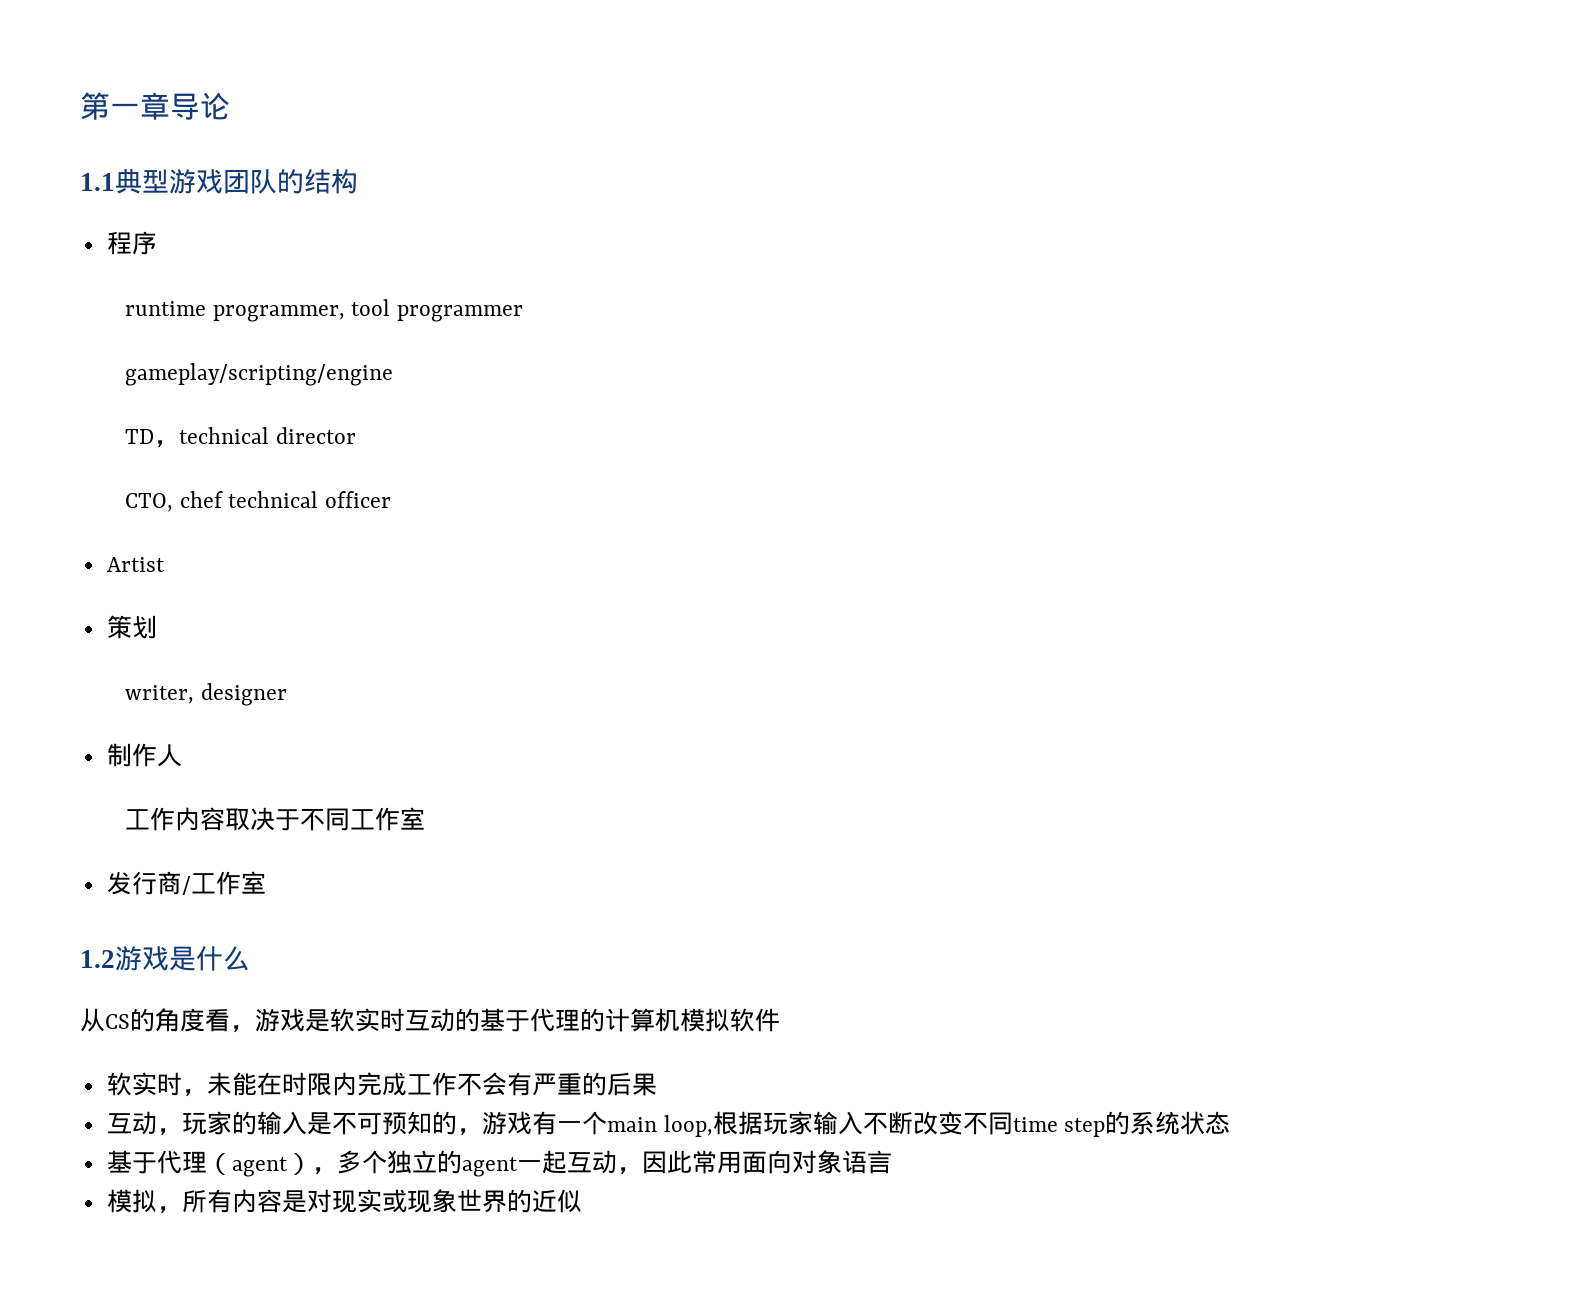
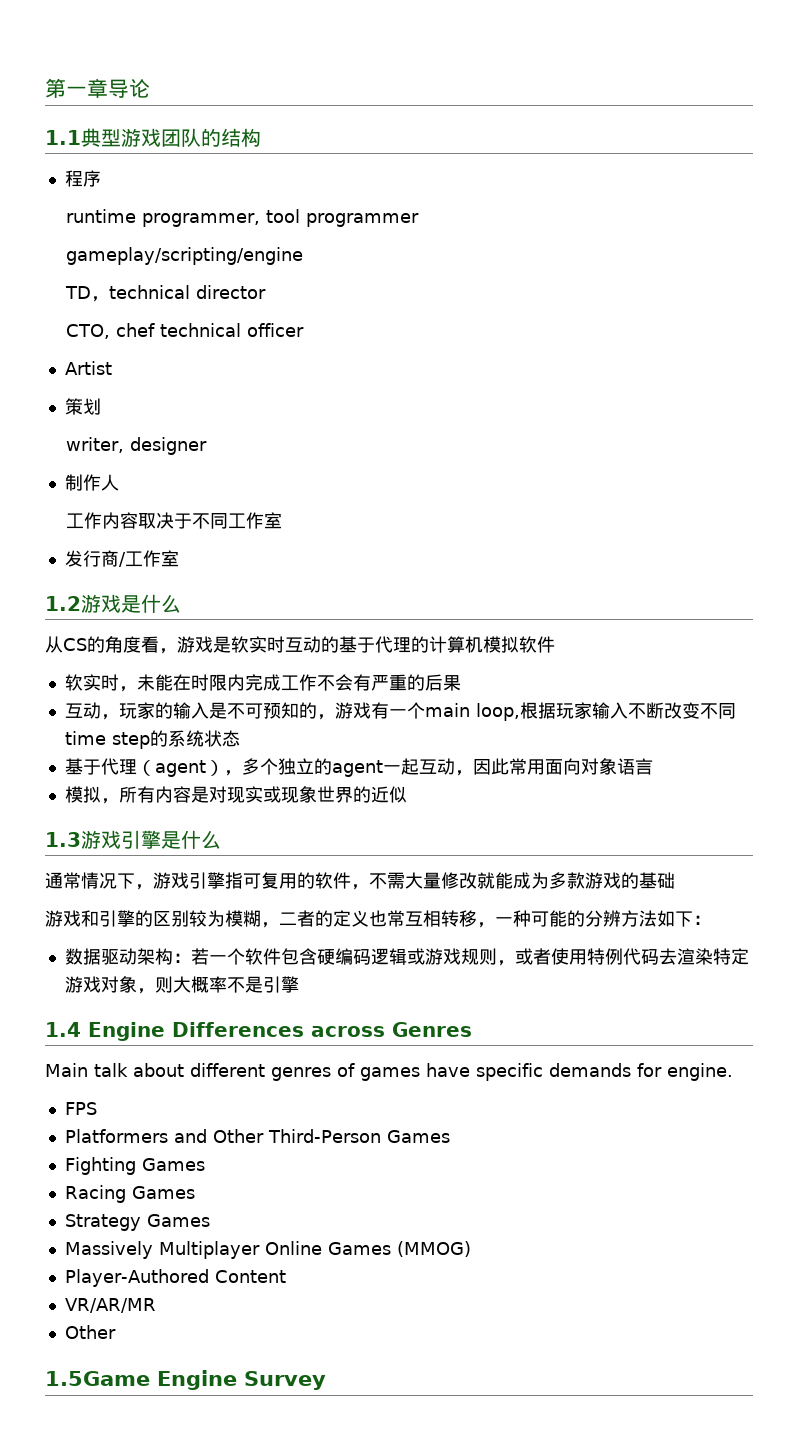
(582, 1201) none -> [45,830,221,849] [45,872,675,890] [45,910,711,928] [64,948,749,966] [64,976,299,994] [45,1022,472,1041] [45,1063,733,1081] [64,1102,97,1115] [64,1129,450,1143] [64,1157,205,1175] [64,1185,195,1203] [64,1214,210,1231] [64,1241,471,1259] [64,1269,286,1287] [64,1298,156,1313] [64,1325,116,1339] [45,1370,326,1390] // 1.3游戏引擎是什么 // 通常情况下，游戏引擎指可复用的软件，不需大量修改就能成为多款游戏的基础 // 游戏和引擎的区别较为模糊，二者的定义也常互相转移，一种可能的分辨方法如下： // 数据驱动架构：若一个软件包含硬编码逻辑或游戏规则，或者使用特例代码去渲染特定游戏对象，则大概率不是引擎 // 1.4 Engine Differences across Genres // Main talk about different genres of games have specific demands for engine. // FPS // Platformers and Other Third-Person Games // Fighting Games // Racing Games // Strategy Games // Massively Multiplayer Online Games (MMOG) // Player-Authored Content // VR/AR/MR // Other // 1.5Game Engine Survey

